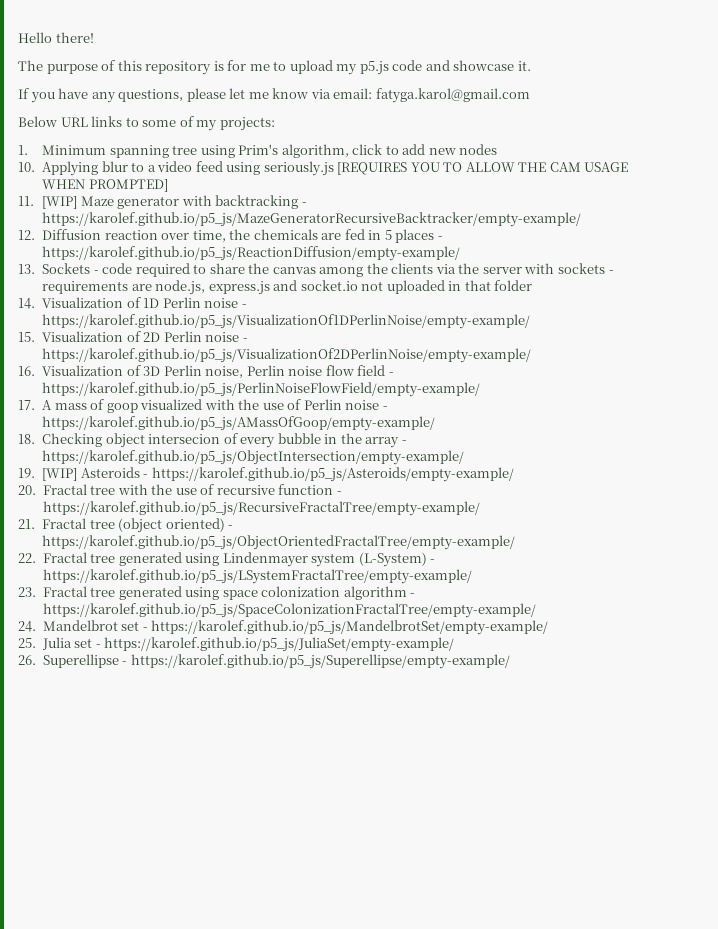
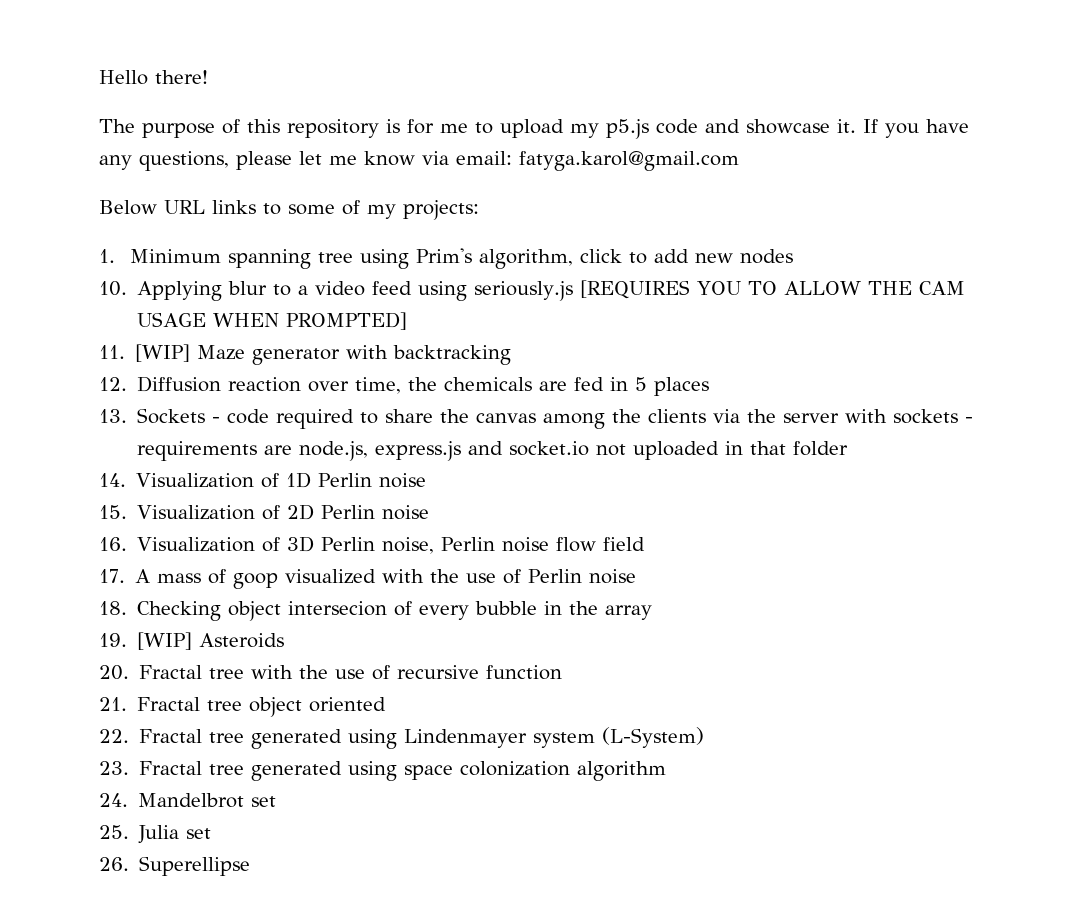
(531, 66) // -> (856, 126) none
[301,202,307,206] [42,212,582,227] - https://karolef.github.io/p5_js/MazeGeneratorRecursiveBacktracker/empty-example/ -> (512, 355) none
[437,236,443,240] [42,246,461,261] - https://karolef.github.io/p5_js/ReactionDiffusion/empty-example/ -> (710, 386) none
[241,304,247,308] [42,314,531,329] - https://karolef.github.io/p5_js/VisualizationOf1DPerlinNoise/empty-example/ -> (427, 480) none
[242,338,248,342] [42,348,532,363] - https://karolef.github.io/p5_js/VisualizationOf2DPerlinNoise/empty-example/ -> (430, 512) none
[388,372,394,376] [42,382,481,397] - https://karolef.github.io/p5_js/PerlinNoiseFlowField/empty-example/ -> (646, 544) none
[382,406,388,410] [42,416,436,431] - https://karolef.github.io/p5_js/AMassOfGoop/empty-example/ -> (637, 576) none
[401,440,407,444] [42,450,465,465] - https://karolef.github.io/p5_js/ObjectIntersection/empty-example/ -> (653, 612) none
[143,467,514,482] - https://karolef.github.io/p5_js/Asteroids/empty-example/ -> (285, 640) none
[336,491,342,495] [42,501,480,516] - https://karolef.github.io/p5_js/RecursiveFractalTree/empty-example/ -> (563, 672) none
[118,518,234,533] [42,535,516,550] (object oriented) - https://karolef.github.io/p5_js/ObjectOrientedFractalTree/empty-example/ -> [249,697,387,717] object oriented
[430,559,436,563] [42,569,472,584] - https://karolef.github.io/p5_js/LSystemFractalTree/empty-example/ -> (705, 737) none
[410,593,416,597] [42,603,536,618] - https://karolef.github.io/p5_js/SpaceColonizationFractalTree/empty-example/ -> (667, 771) none
[142,620,549,635] - https://karolef.github.io/p5_js/MandelbrotSet/empty-example/ -> (277, 801) none
[95,637,455,652] - https://karolef.github.io/p5_js/JuliaSet/empty-example/ -> (212, 833) none
[122,654,510,669] - https://karolef.github.io/p5_js/Superellipse/empty-example/ -> (251, 866) none

